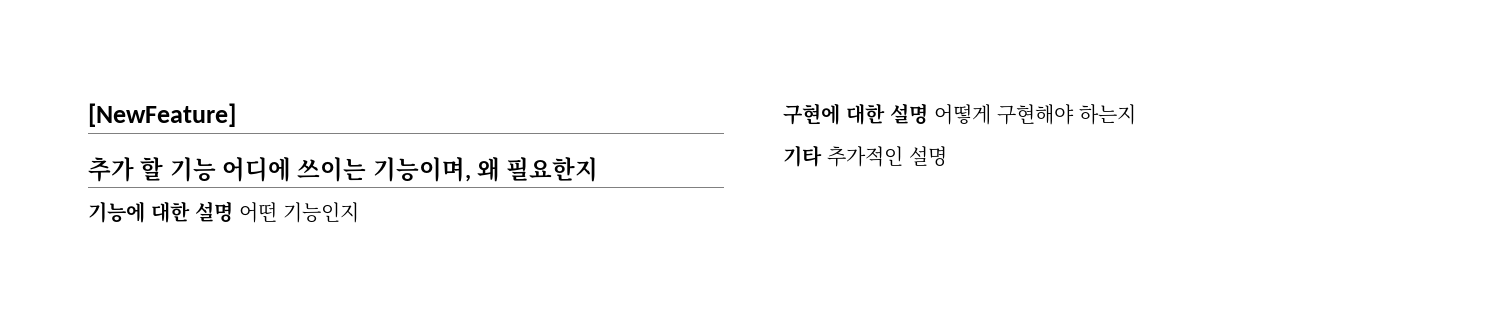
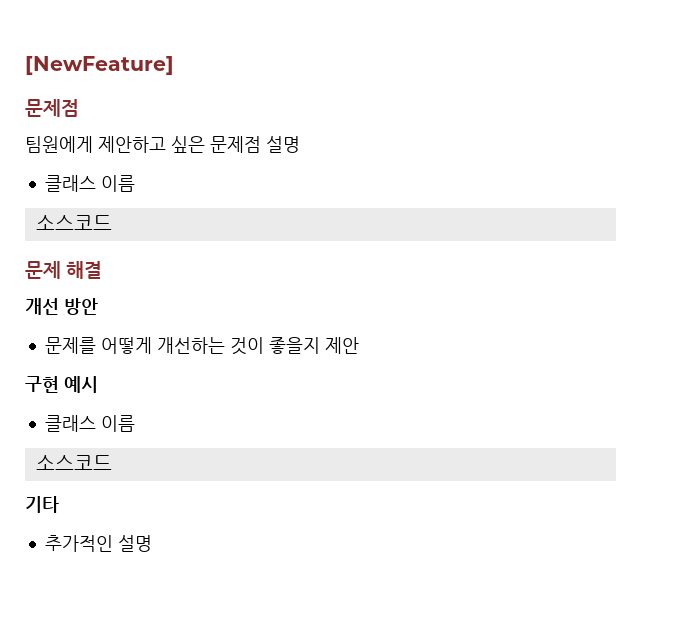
[88,157,599,182] [88,201,359,223] [783,103,1136,125] 추가 할 기능 어디에 쓰이는 기능이며, 왜 필요한지 // 기능에 대한 설명 어떤 기능인지 // 구현에 대한 설명 어떻게 구현해야 하는지 -> [25,99,79,117] [25,136,300,153] [44,175,135,192] [35,215,112,230] [25,261,102,279] [25,298,98,315] [44,337,359,355] [25,376,98,393] [44,415,135,432] [35,455,112,470] 문제점 // 팀원에게 제안하고 싶은 문제점 설명 // 클래스 이름 // 소스코드 // 문제 해결 // 개선 방안 // 문제를 어떻게 개선하는 것이 좋을지 제안 // 구현 예시 // 클래스 이름 // 소스코드
(822, 156) none -> (59, 504) //

